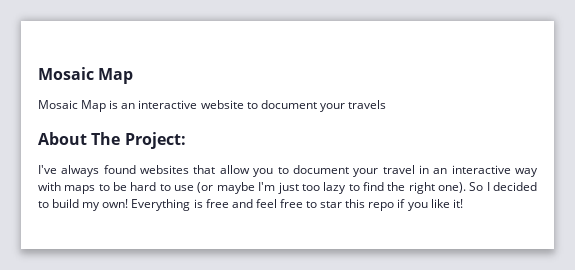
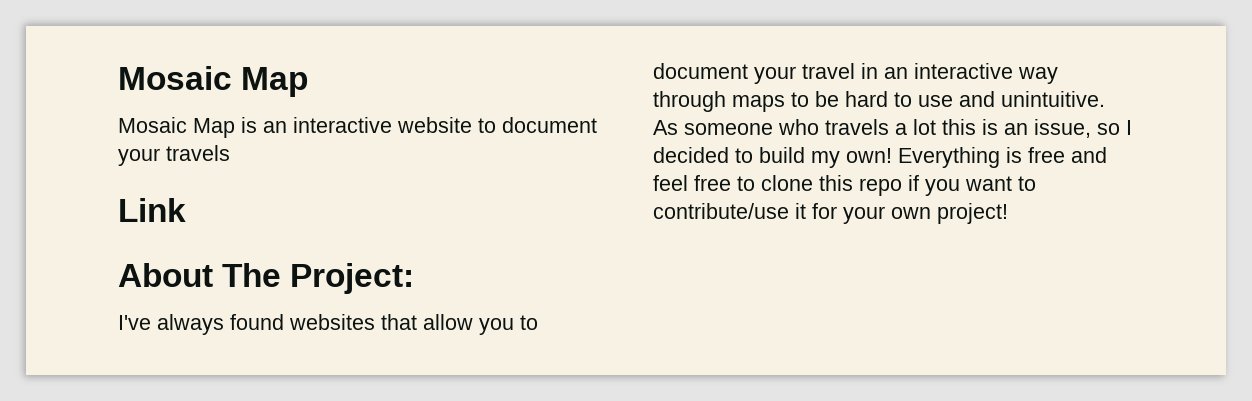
(386, 104) none -> [118,198,186,222] // Link
[38,182,61,191] with -> [653,91,726,112] through
[197,182,484,194] (or maybe I'm just too lazy to find the right one). So -> [959,91,1105,107] [653,119,1120,138] and unintuitive. As someone who travels a lot this is an issue, so
[320,201,343,208] star -> [761,175,813,191] clone
[430,199,463,208] like it! -> [965,176,1036,191] [653,203,1008,224] want to contribute/use it for your own project!

